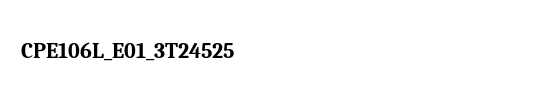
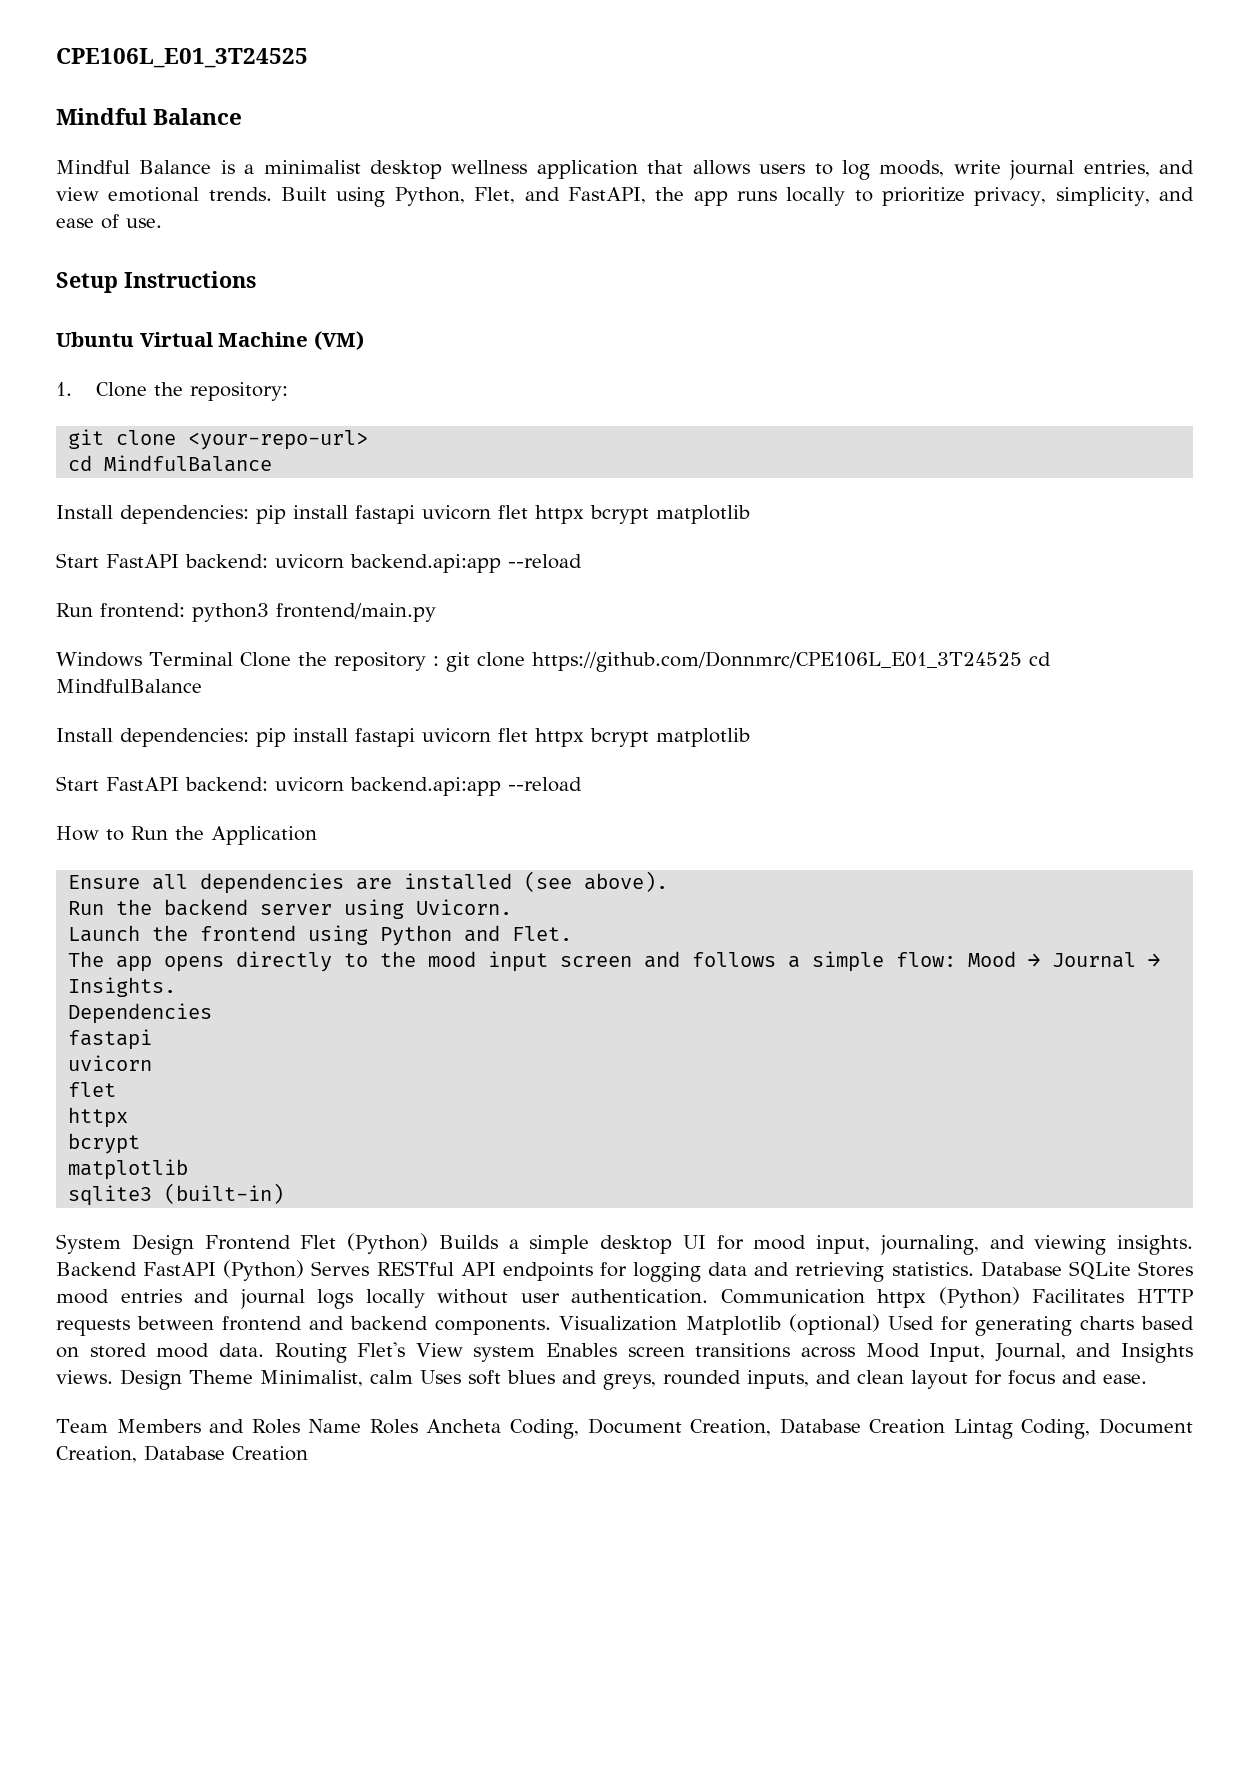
(234, 51) none -> [56,108,243,125] [56,160,1194,180] [56,187,1194,207] [56,214,162,229] [56,271,256,293] [56,331,364,350] [56,382,288,401] [68,429,369,450] [68,455,273,472] [56,505,750,524] [56,553,582,573] [56,603,436,622] [56,651,1051,672] [56,679,202,693] [56,728,750,747] [56,776,582,796] [56,826,317,845] [68,871,669,894] [68,899,513,919] [68,925,573,946] [68,951,1161,972] [68,977,177,997] [68,1003,213,1024] [68,1029,153,1050] [68,1055,153,1071] [68,1082,117,1097] [68,1107,129,1128] [68,1133,141,1154] [68,1159,189,1180] [68,1183,285,1206] [56,1233,1193,1255] [56,1260,1193,1282] [56,1287,1193,1309] [56,1314,1194,1336] [56,1342,1193,1363] [56,1369,1147,1390] [56,1418,1193,1439] [56,1445,308,1463] // Mindful Balance // Mindful Balance is a minimalist desktop wellness application that allows users to log moods, write journal entries, and view emotional trends. Built using Python, Flet, and FastAPI, the app runs locally to prioritize privacy, simplicity, and ease of use. // Setup Instructions // Ubuntu Virtual Machine (VM) // 1. Clone the repository: // git clone <your-repo-url> // cd MindfulBalance // Install dependencies: pip install fastapi uvicorn flet httpx bcrypt matplotlib // Start FastAPI backend: uvicorn backend.api:app --reload // Run frontend: python3 frontend/main.py // Windows Terminal Clone the repository : git clone https://github.com/Donnmrc/CPE106L_E01_3T24525 cd MindfulBalance // Install dependencies: pip install fastapi uvicorn flet httpx bcrypt matplotlib // Start FastAPI backend: uvicorn backend.api:app --reload // How to Run the Application // Ensure all dependencies are installed (see above). // Run the backend server using Uvicorn. // Launch the frontend using Python and Flet. // The app opens directly to the mood input screen and follows a simple flow: Mood → Journal → Insights. // Dependencies // fastapi // uvicorn // flet // httpx // bcrypt // matplotlib // sqlite3 (built-in) // System Design Frontend Flet (Python) Builds a simple desktop UI for mood input, journaling, and viewing insights. Backend FastAPI (Python) Serves RESTful API endpoints for logging data and retrieving statistics. Database SQLite Stores mood entries and journal logs locally without user authentication. Communication httpx (Python) Facilitates HTTP requests between frontend and backend components. Visualization Matplotlib (optional) Used for generating charts based on stored mood data. Routing Flet's View system Enables screen transitions across Mood Input, Journal, and Insights views. Design Theme Minimalist, calm Uses soft blues and greys, rounded inputs, and clean layout for focus and ease. // Team Members and Roles Name Roles Ancheta Coding, Document Creation, Database Creation Lintag Coding, Document Creation, Database Creation

